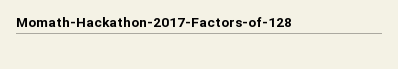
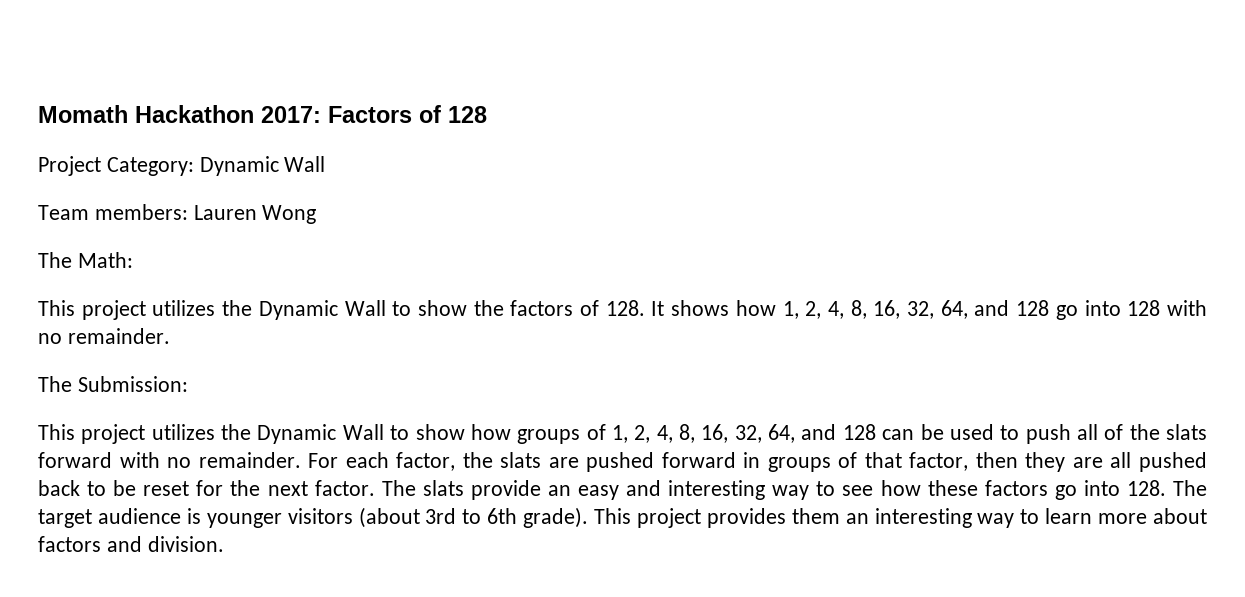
[16,17,292,27] Momath-Hackathon-2017-Factors-of-128 -> [38,105,487,123] [38,156,326,176] [38,204,317,224] [38,252,133,268] [38,300,1207,320] [38,328,170,344] [38,376,188,392] [38,424,1208,444] [38,452,1208,472] [38,480,1208,500] [38,507,1207,528] [38,536,224,552] Momath Hackathon 2017: Factors of 128 // Project Category: Dynamic Wall // Team members: Lauren Wong // The Math: // This project utilizes the Dynamic Wall to show the factors of 128. It shows how 1, 2, 4, 8, 16, 32, 64, and 128 go into 128 with no remainder. // The Submission: // This project utilizes the Dynamic Wall to show how groups of 1, 2, 4, 8, 16, 32, 64, and 128 can be used to push all of the slats forward with no remainder. For each factor, the slats are pushed forward in groups of that factor, then they are all pushed back to be reset for the next factor. The slats provide an easy and interesting way to see how these factors go into 128. The target audience is younger visitors (about 3rd to 6th grade). This project provides them an interesting way to learn more about factors and division.

